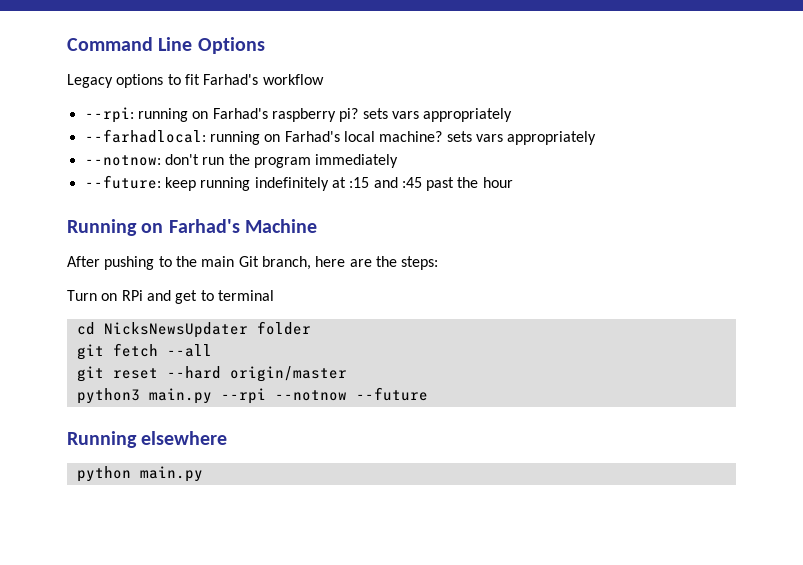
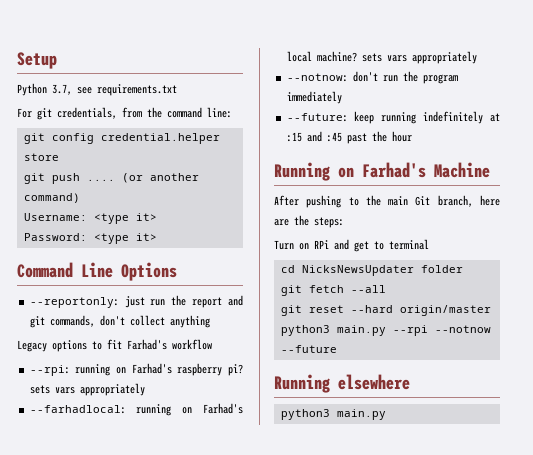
[67,37,265,54] Command Line Options -> [17,52,57,69] [17,83,177,96] [17,107,232,120] [23,133,220,144] [23,153,59,161] [23,173,199,184] [23,193,80,203] [23,213,157,224] [23,233,157,244] [17,262,177,281] [29,295,244,308] [29,315,210,328] Setup // Python 3.7, see requirements.txt // For git credentials, from the command line: // git config credential.helper store // git push .... (or another command) // Username: <type it> // Password: <type it> // Command Line Options // --reportonly: just run the report and git commands, don't collect anything
[76,466,131,482] python -> [280,409,330,420] python3

